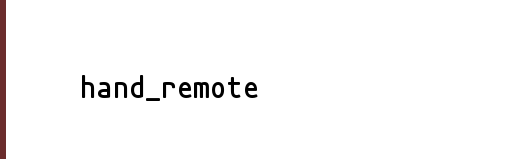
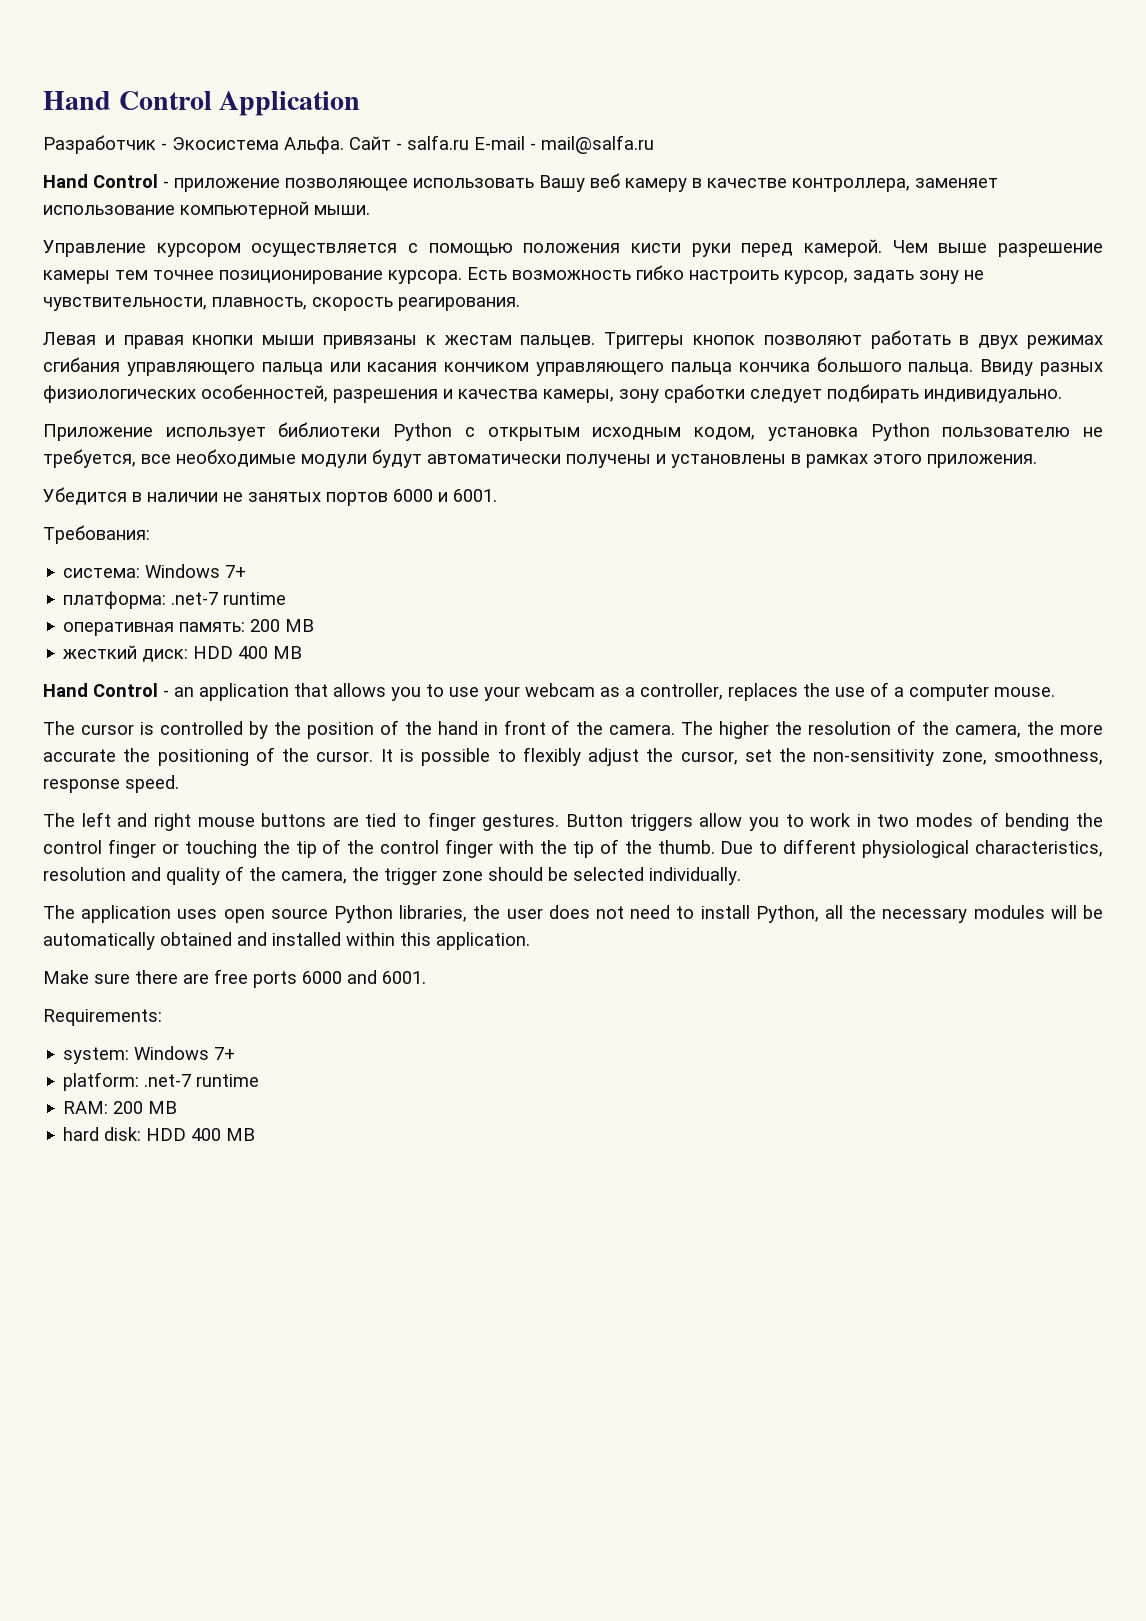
[80,75,259,101] hand_remote -> [43,91,361,116] [43,135,654,154] [43,173,998,192] [43,201,370,219] [43,239,1103,257] [43,265,984,284] [43,297,520,311] [43,330,1103,349] [43,357,1103,376] [43,384,1062,403] [43,422,1104,441] [43,449,1037,468] [43,487,497,506] [43,525,150,544] [63,564,247,578] [63,591,287,609] [63,619,315,636] [62,645,303,662] [43,682,1055,701] [43,720,1103,739] [43,747,1104,766] [43,775,179,793] [43,812,1103,831] [43,839,1103,858] [43,866,741,885] [43,905,1104,923] [43,932,530,950] [43,969,426,988] [43,1009,162,1026] [63,1046,236,1064] [63,1072,260,1091] [63,1101,178,1114] [63,1127,256,1141] Hand Control Application // Разработчик - Экосистема Альфа. Сайт - salfa.ru E-mail - mail@salfa.ru // Hand Control - приложение позволяющее использовать Вашу веб камеру в качестве контроллера, заменяет использование компьютерной мыши. // Управление курсором осуществляется с помощью положения кисти руки перед камерой. Чем выше разрешение камеры тем точнее позиционирование курсора. Есть возможность гибко настроить курсор, задать зону не чувствительности, плавность, скорость реагирования. // Левая и правая кнопки мыши привязаны к жестам пальцев. Триггеры кнопок позволяют работать в двух режимах сгибания управляющего пальца или касания кончиком управляющего пальца кончика большого пальца. Ввиду разных физиологических особенностей, разрешения и качества камеры, зону сработки следует подбирать индивидуально. // Приложение использует библиотеки Python с открытым исходным кодом, установка Python пользователю не требуется, все необходимые модули будут автоматически получены и установлены в рамках этого приложения. // Убедится в наличии не занятых портов 6000 и 6001. // Требования: // система: Windows 7+ // платформа: .net-7 runtime // оперативная память: 200 MB // жесткий диск: HDD 400 MB // Hand Control - an application that allows you to use your webcam as a controller, replaces the use of a computer mouse. // The cursor is controlled by the position of the hand in front of the camera. The higher the resolution of the camera, the more accurate the positioning of the cursor. It is possible to flexibly adjust the cursor, set the non-sensitivity zone, smoothness, response speed. // The left and right mouse buttons are tied to finger gestures. Button triggers allow you to work in two modes of bending the control finger or touching the tip of the control finger with the tip of the thumb. Due to different physiological characteristics, resolution and quality of the camera, the trigger zone should be selected individually. // The application uses open source Python libraries, the user does not need to install Python, all the necessary modules will be automatically obtained and installed within this application. // Make sure there are free ports 6000 and 6001. // Requirements: // system: Windows 7+ // platform: .net-7 runtime // RAM: 200 MB // hard disk: HDD 400 MB

